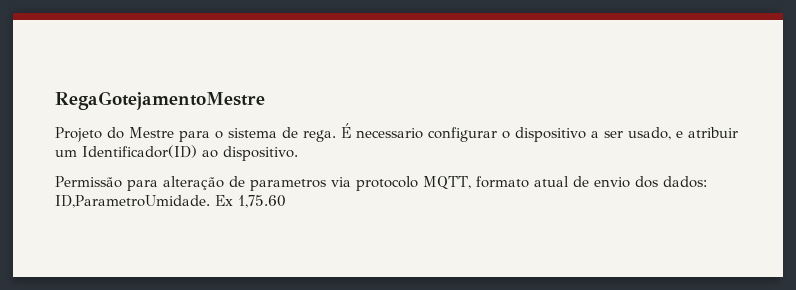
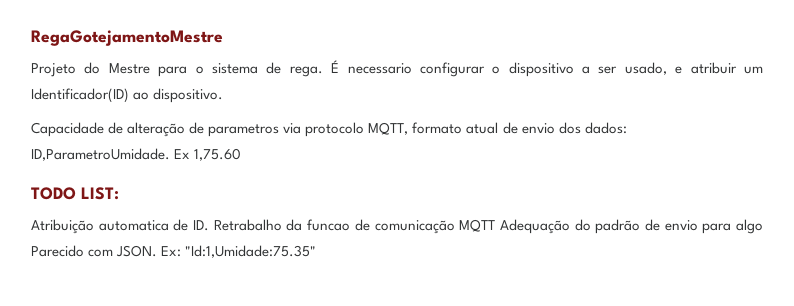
[55,176,158,191] Permissão para -> [31,122,124,137] Capacidade de
(286, 201) none -> [31,187,119,200] [31,219,763,234] [31,245,317,258] // TODO LIST: // Atribuição automatica de ID. Retrabalho da funcao de comunicação MQTT Adequação do padrão de envio para algo Parecido com JSON. Ex: "Id:1,Umidade:75.35"

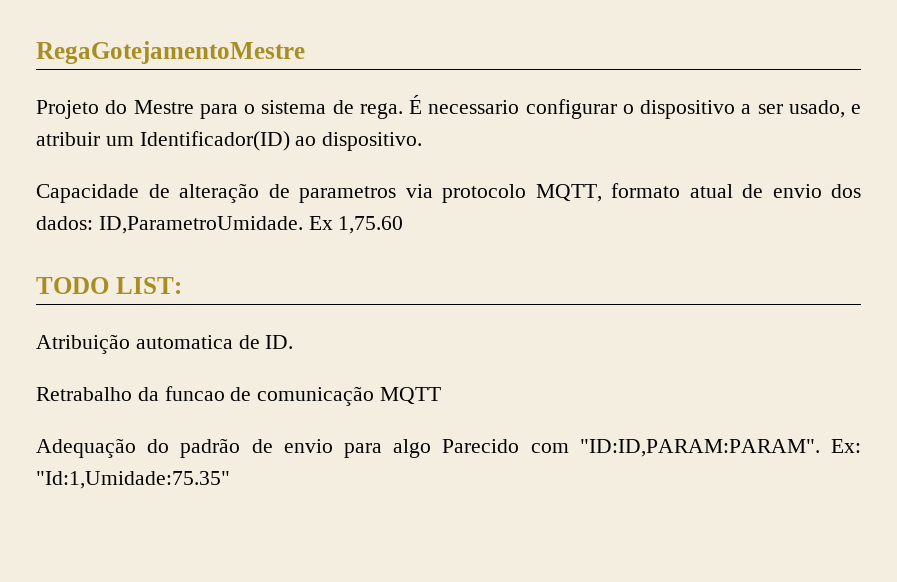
(210, 225) none -> (294, 342) //
(496, 225) none -> (442, 395) //
[116,245,158,257] JSON. -> [579,439,820,457] "ID:ID,PARAM:PARAM".

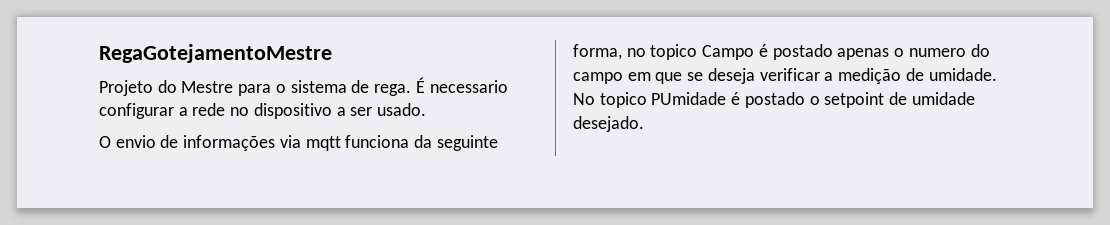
[622,100,861,119] [36,131,423,151] [36,183,861,203] [36,216,404,234] [36,277,182,294] [36,334,294,354] [36,386,442,406] [36,438,861,458] [36,471,230,489] o dispositivo a ser usado, e atribuir um Identificador(ID) ao dispositivo. // Capacidade de alteração de parametros via protocolo MQTT, formato atual de envio dos dados: ID,ParametroUmidade. Ex 1,75.60 // TODO LIST: // Atribuição automatica de ID. // Retrabalho da funcao de comunicação MQTT // Adequação do padrão de envio para algo Parecido com "ID:ID,PARAM:PARAM". Ex: "Id:1,Umidade:75.35" -> [178,103,427,119] [99,135,498,151] [573,44,990,60] [573,68,997,84] [573,92,975,108] [573,116,644,132] a rede no dispositivo a ser usado. // O envio de informações via mqtt funciona da seguinte forma, no topico Campo é postado apenas o numero do campo em que se deseja verificar a medição de umidade. No topico PUmidade é postado o setpoint de umidade desejado.

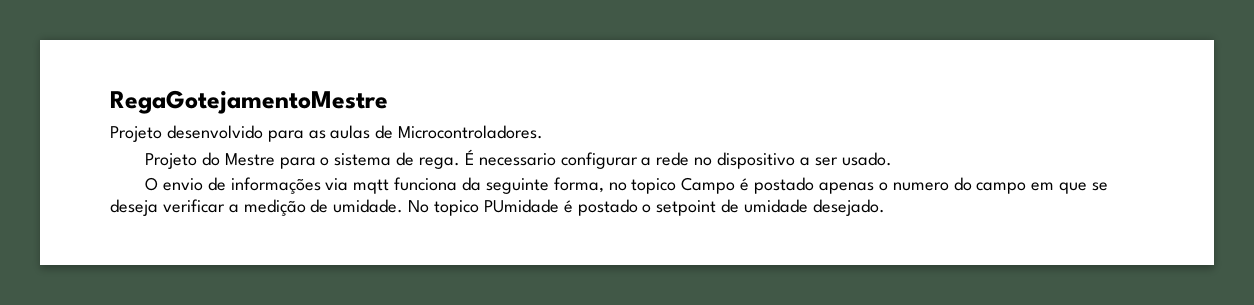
(332, 53) none -> [110,125,544,142] // Projeto desenvolvido para as aulas de Microcontroladores.

